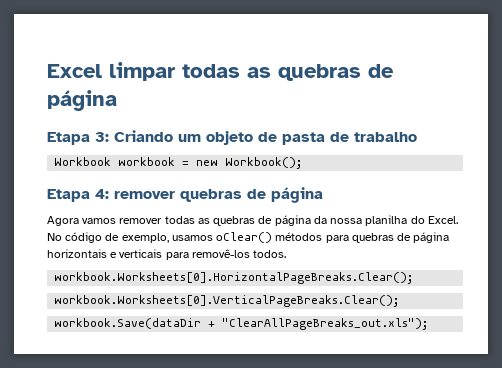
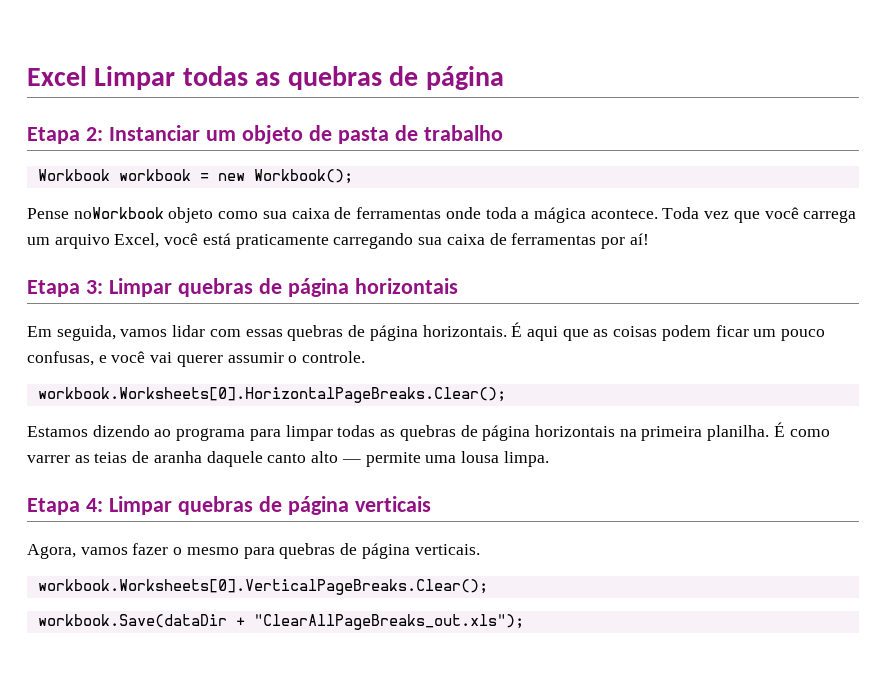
[109,62,175,81] limpar -> [94,66,176,90] Limpar
[95,130,173,142] 3: Criando -> [85,125,200,141] 2: Instanciar
[47,187,323,203] [47,215,458,226] [47,232,450,243] [47,249,287,260] [54,272,414,284] // Etapa 4: remover quebras de página // Agora vamos remover todas as quebras de página da nossa planilha do Excel. No código de exemplo, usamos oClear() métodos para quebras de página horizontais e verticais para removê-los todos. // workbook.Worksheets[0].HorizontalPageBreaks.Clear(); -> [27,207,857,223] [27,233,649,249] [27,278,458,297] [27,322,826,341] [27,351,366,367] [37,387,506,403] [27,422,830,441] [27,451,549,467] [27,496,431,515] [27,543,480,559] // Pense noWorkbook objeto como sua caixa de ferramentas onde toda a mágica acontece. Toda vez que você carrega um arquivo Excel, você está praticamente carregando sua caixa de ferramentas por aí! // Etapa 3: Limpar quebras de página horizontais // Em seguida, vamos lidar com essas quebras de página horizontais. É aqui que as coisas podem ficar um pouco confusas, e você vai querer assumir o controle. // workbook.Worksheets[0].HorizontalPageBreaks.Clear(); // Estamos dizendo ao programa para limpar todas as quebras de página horizontais na primeira planilha. É como varrer as teias de aranha daquele canto alto — permite uma lousa limpa. // Etapa 4: Limpar quebras de página verticais // Agora, vamos fazer o mesmo para quebras de página verticais.

